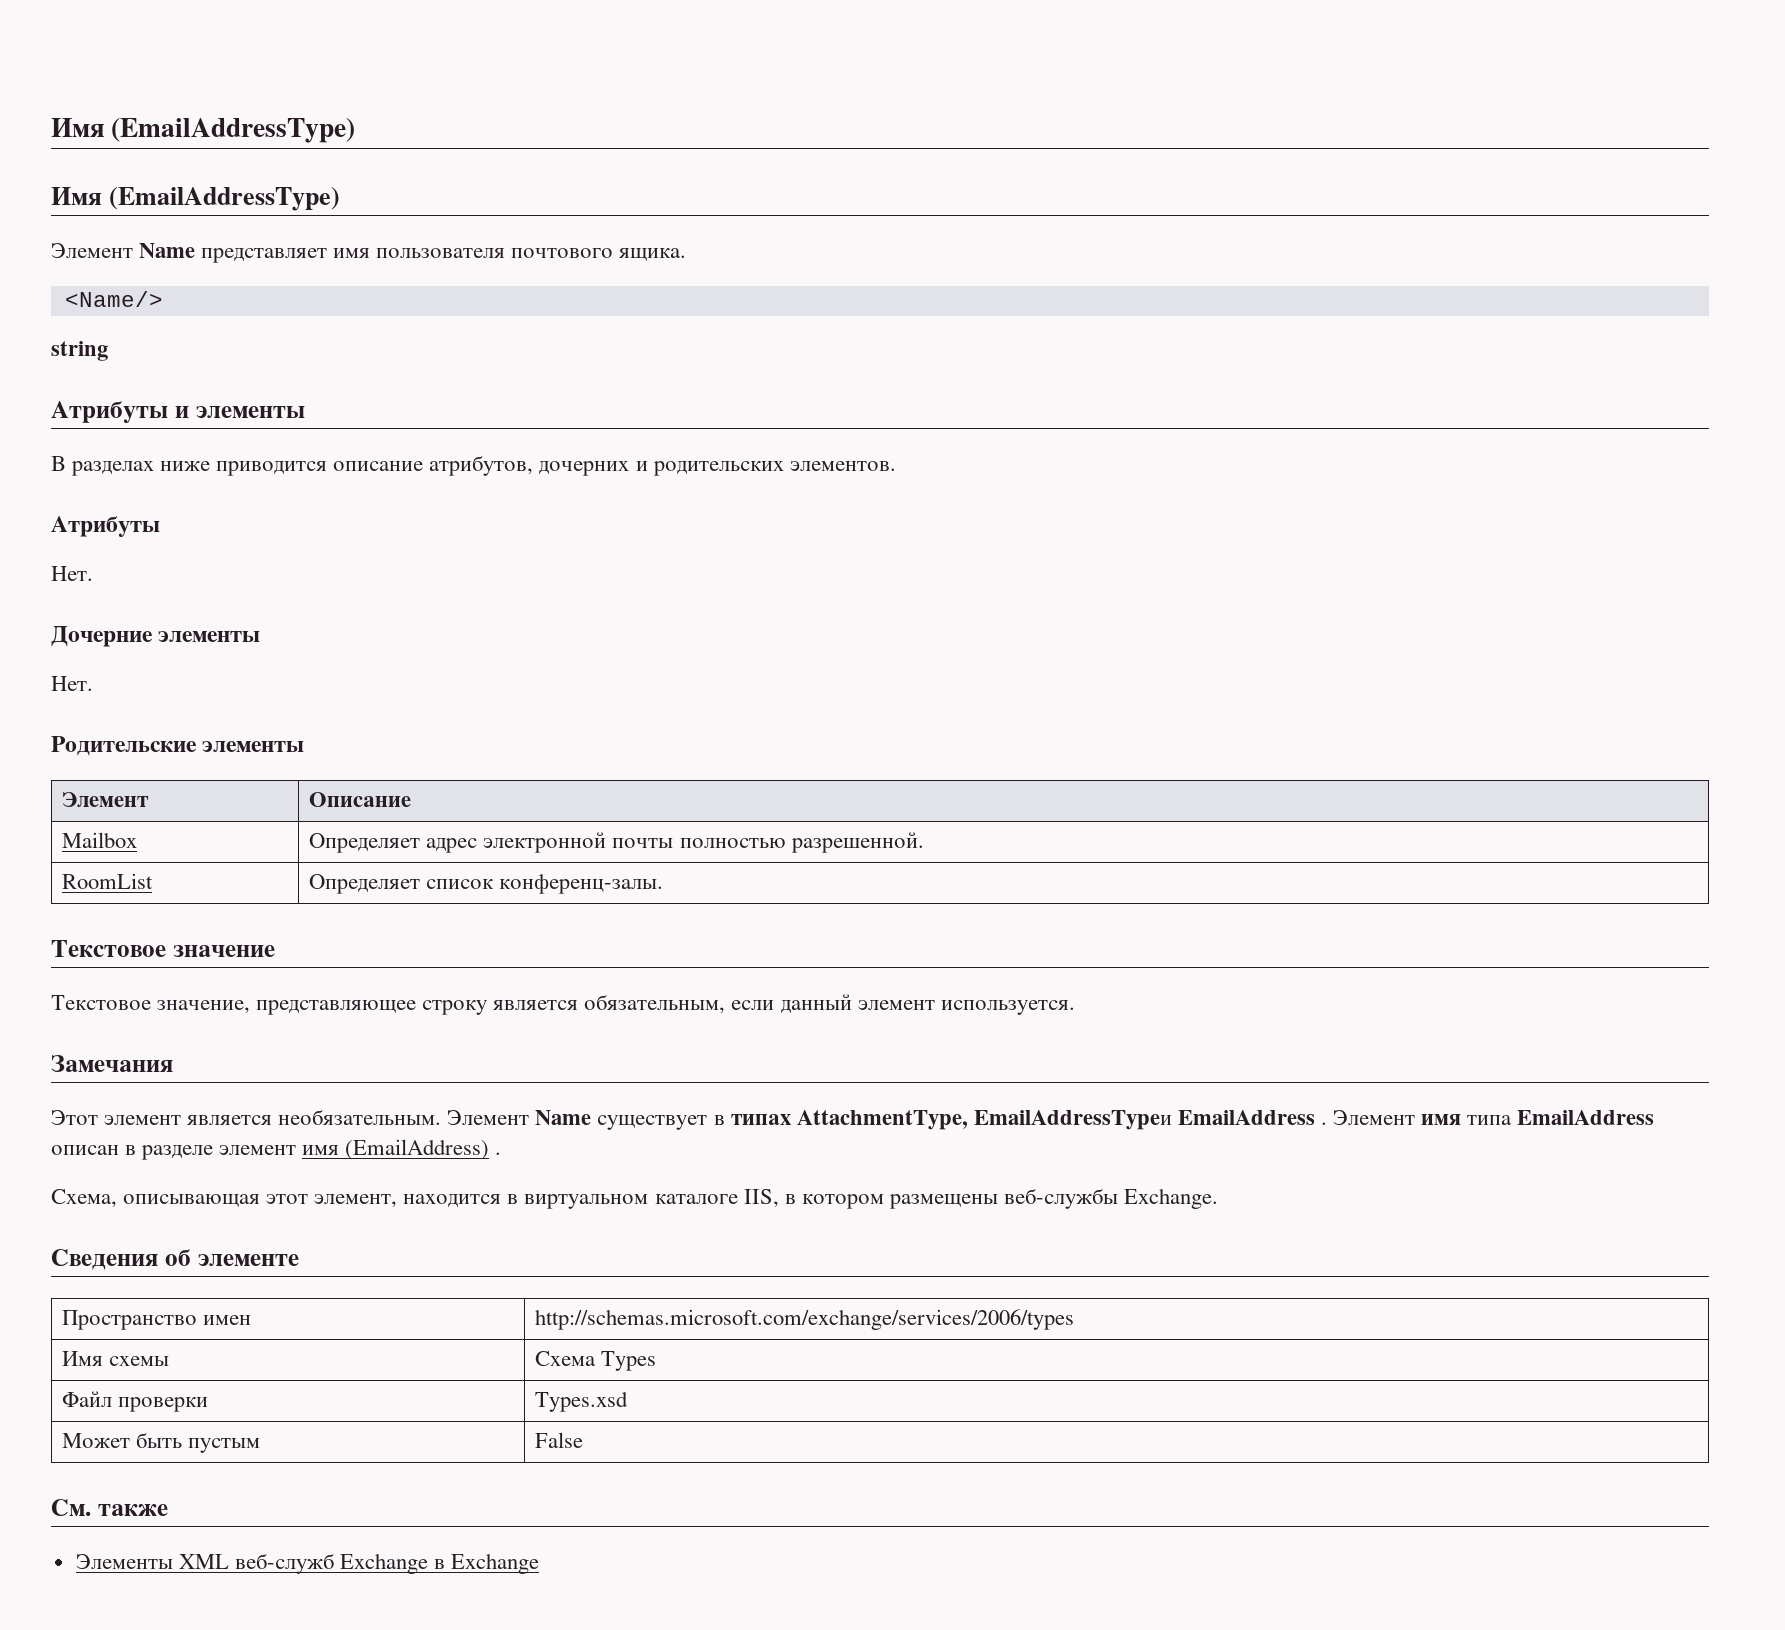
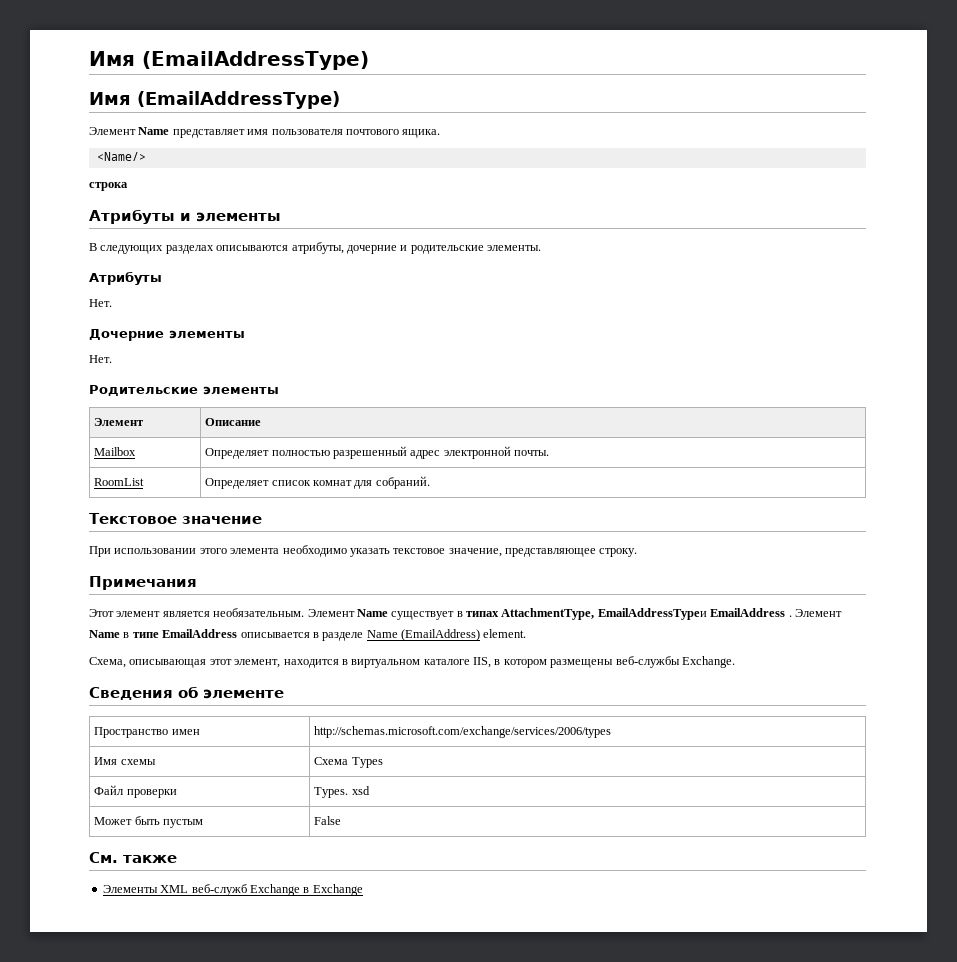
[51,341,108,361] string -> [89,182,128,191] строка
[71,455,896,476] разделах ниже приводится описание атрибутов, дочерних и родительских элементов. -> [100,242,541,254] следующих разделах описываются атрибуты, дочерние и родительские элементы.
[426,832,924,853] адрес электронной почты полностью разрешенной. -> [271,446,550,459] полностью разрешенный адрес электронной почты.
[499,874,664,894] конференц-залы. -> [313,476,430,489] комнат для собраний.
[51,994,1075,1015] [51,1055,173,1072] Текстовое значение, представляющее строку является обязательным, если данный элемент используется. // Замечания -> [89,545,638,557] [89,576,197,590] При использовании этого элемента необходимо указать текстовое значение, представляющее строку. // Примечания
[1421,1110,1655,1125] [51,1139,502,1160] имя типа EmailAddress описан в разделе элемент имя (EmailAddress) . -> [89,629,527,641] Name в типе EmailAddress описывается в разделе Name (EmailAddress) element.
[535,1391,629,1412] Types.xsd -> [314,786,370,798] Types. xsd

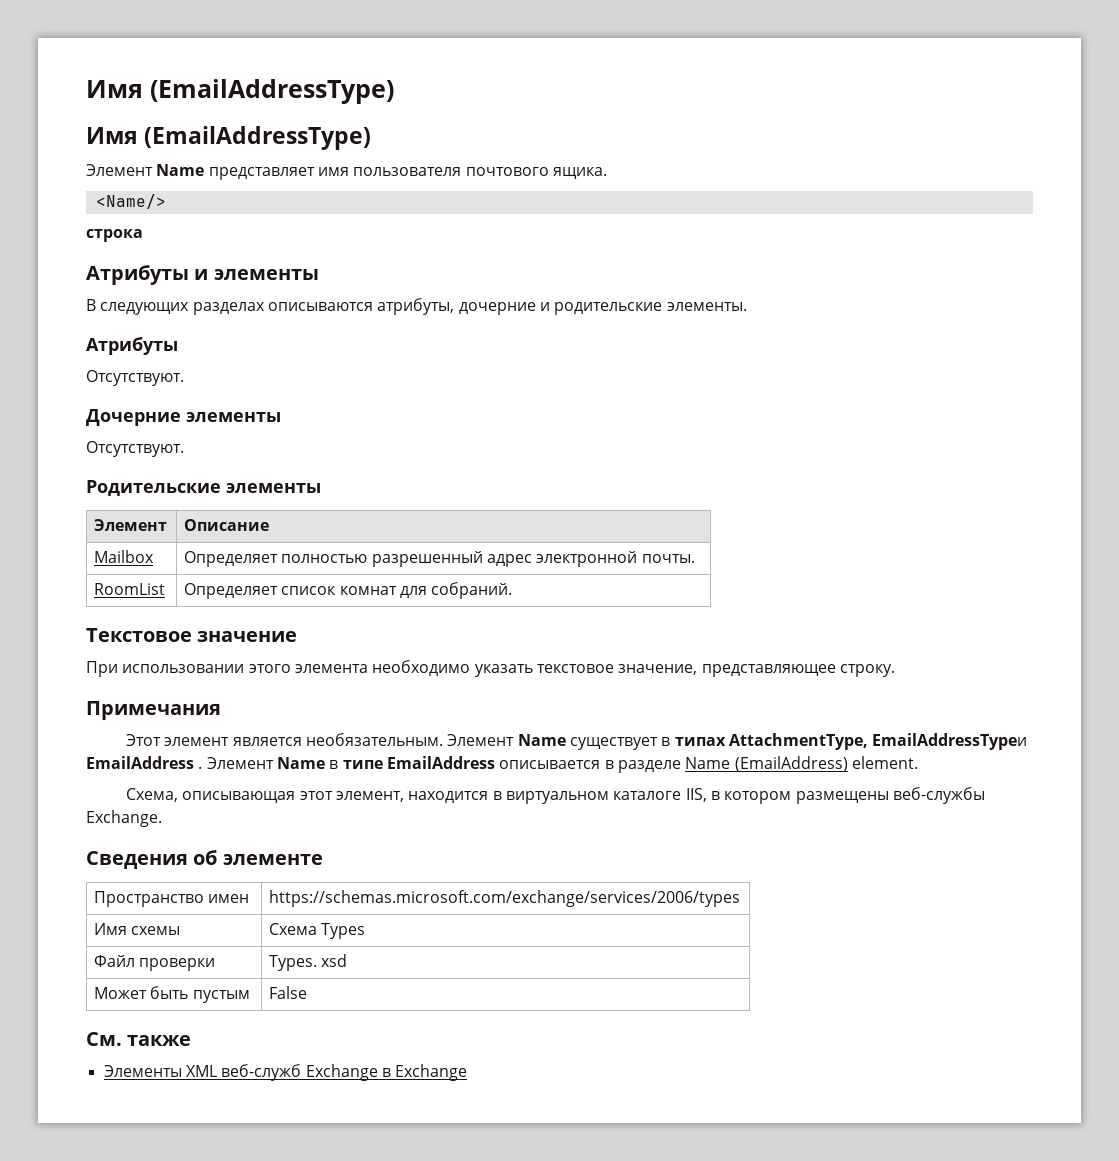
[89,299,112,307] Нет. -> [86,370,184,386] Отсутствуют.
[89,355,112,363] Нет. -> [86,441,184,457] Отсутствуют.
[314,726,612,738] http://schemas.microsoft.com/exchange/services/2006/types -> [269,890,741,907] https://schemas.microsoft.com/exchange/services/2006/types

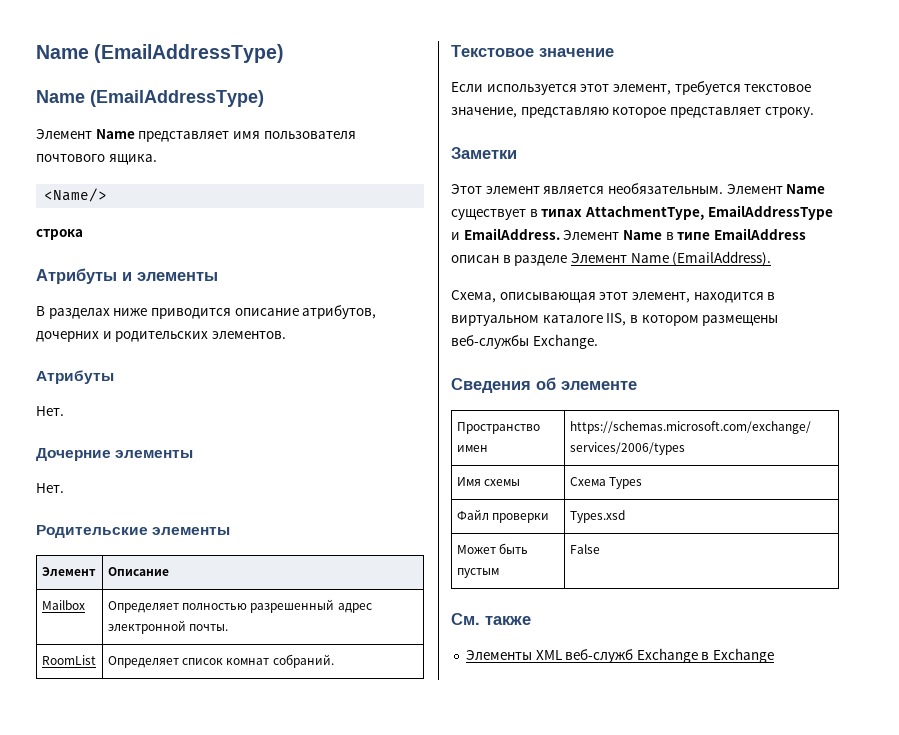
[86,79,394,104] [86,127,138,144] Имя (EmailAddressType) // Имя -> [36,44,285,63] [36,90,85,103] Name (EmailAddressType) // Name
[100,298,747,315] следующих разделах описываются атрибуты, дочерние и родительские элементы. -> [48,305,377,319] [36,331,286,342] разделах ниже приводится описание атрибутов, дочерних и родительских элементов.
[86,370,184,386] Отсутствуют. -> [36,406,64,416] Нет.
[86,441,184,457] Отсутствуют. -> [36,483,64,493] Нет.
[399,586,427,598] для -> (270, 661) none
[86,660,836,677] При использовании этого элемента необходимо указать текстовое значение, представляющее -> [451,81,812,95] [451,107,761,118] Если используется этот элемент, требуется текстовое значение, представляю которое представляет
[86,701,221,720] Примечания -> [451,147,517,159] Заметки
[872,733,1028,750] [86,756,203,769] EmailAddressTypeи EmailAddress . -> [707,205,833,220] [451,228,560,240] EmailAddressType и EmailAddress.
[499,760,601,769] описывается -> [451,255,499,263] описан
[685,756,918,772] Name (EmailAddress) element. -> [570,251,772,266] Элемент Name (EmailAddress).
[269,954,348,971] Types. xsd -> [569,510,625,523] Types.xsd

